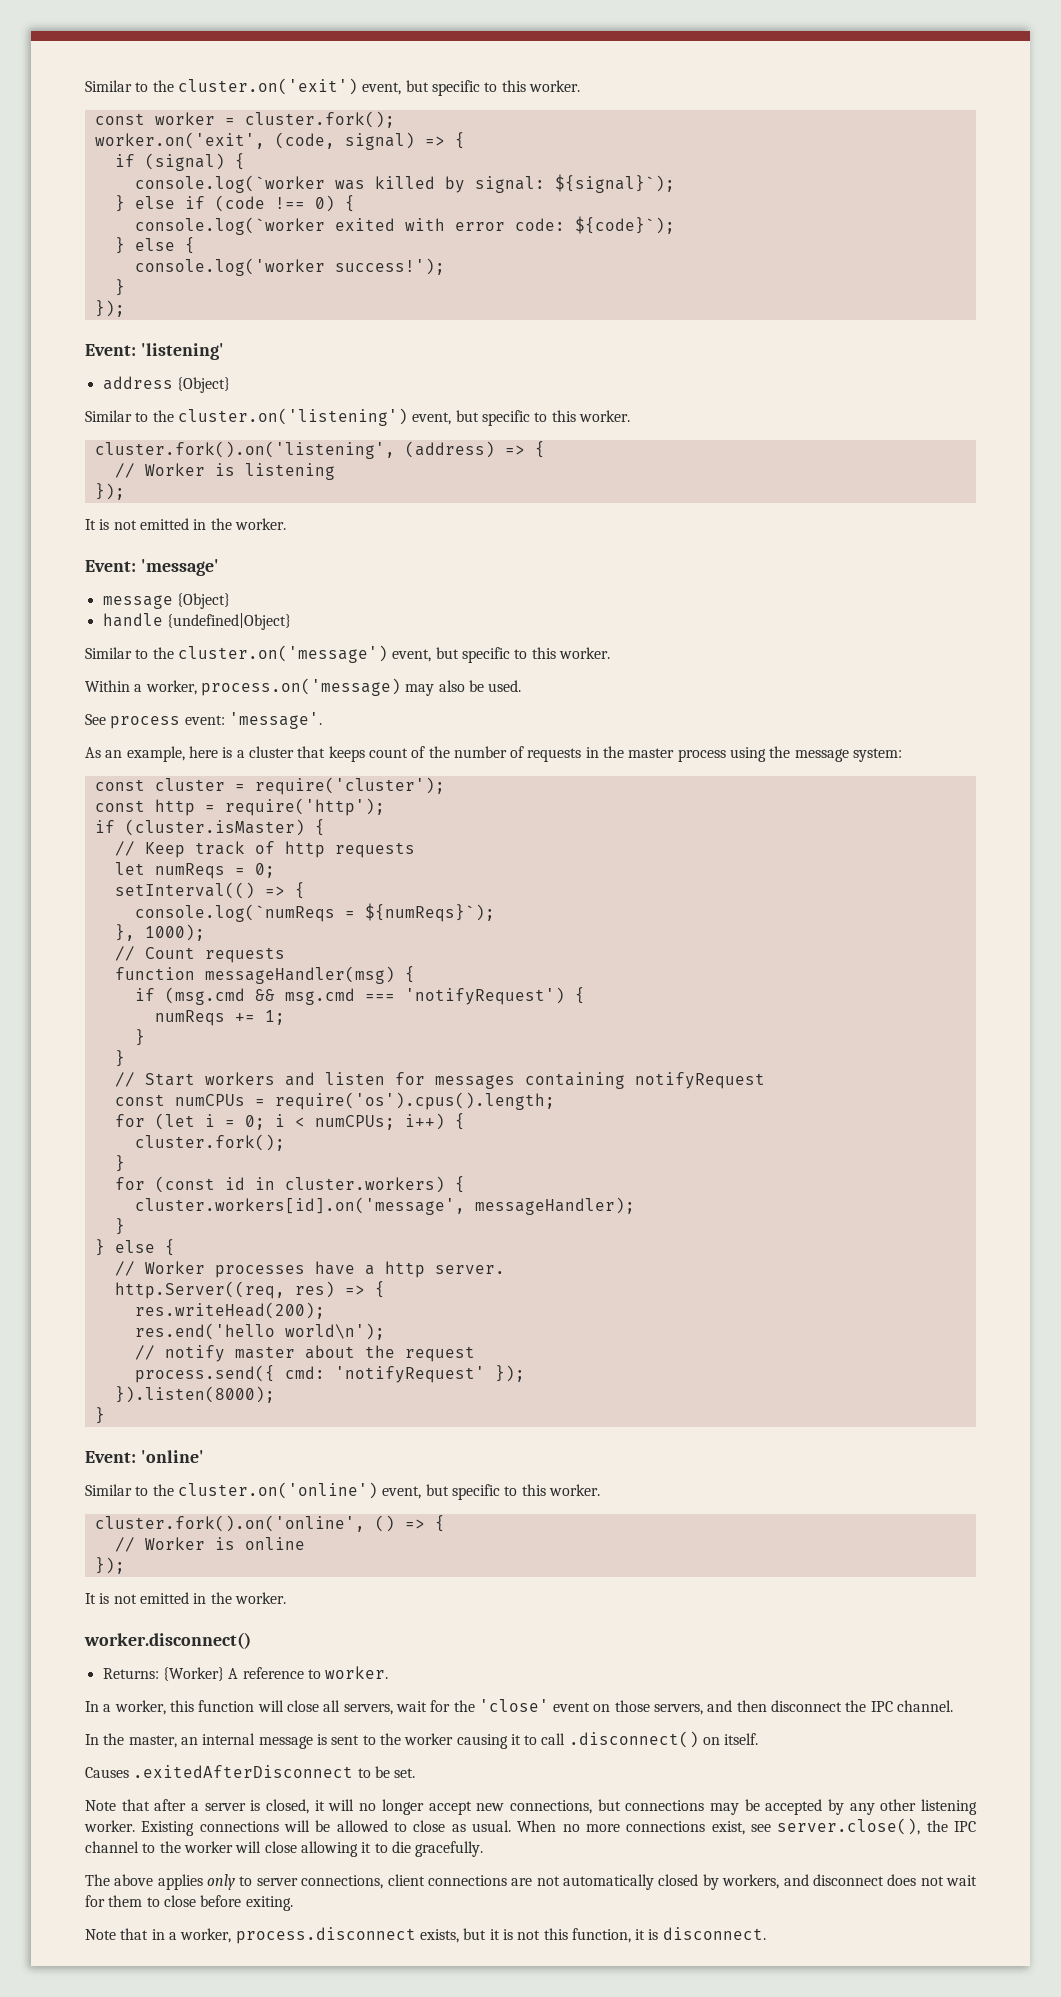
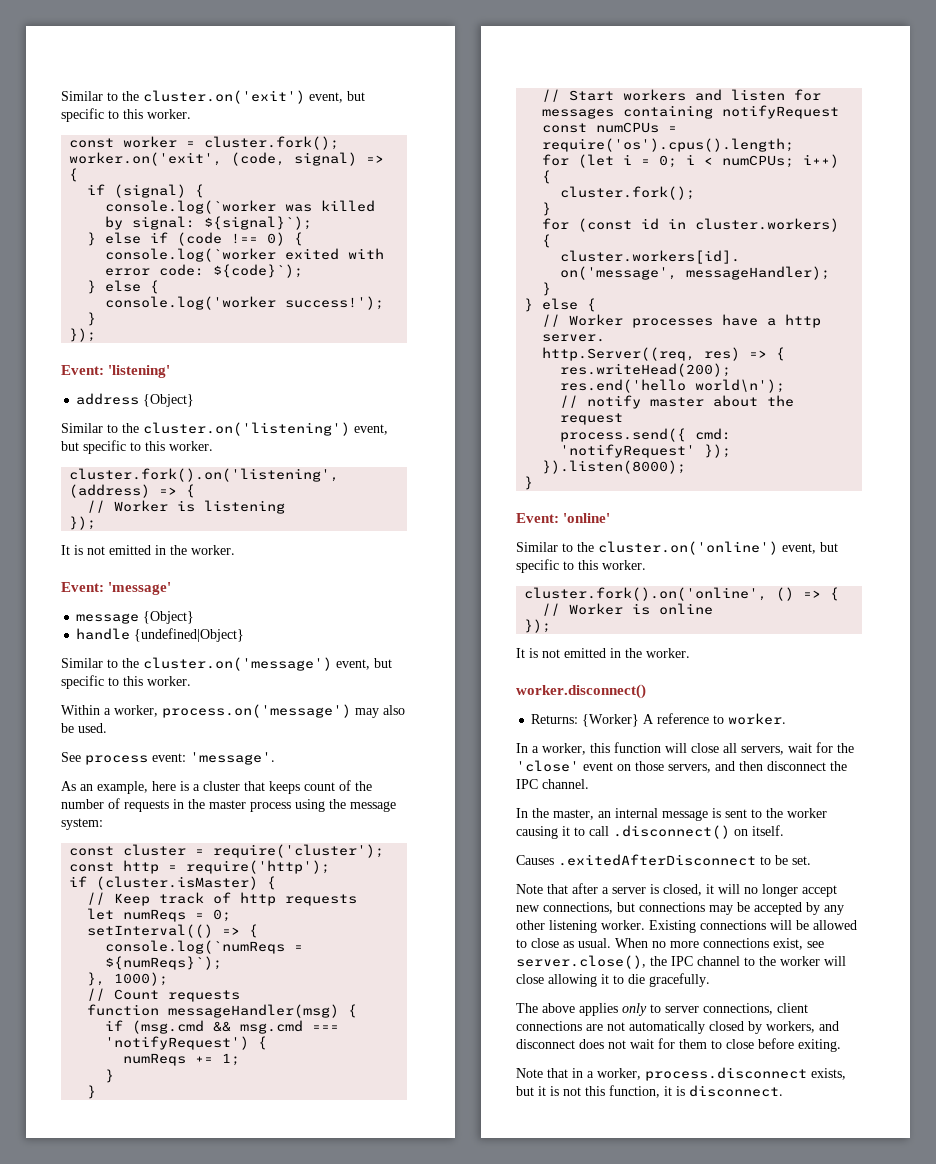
[200,678,401,696] process.on('message) -> [162,704,351,718] process.on('message')

